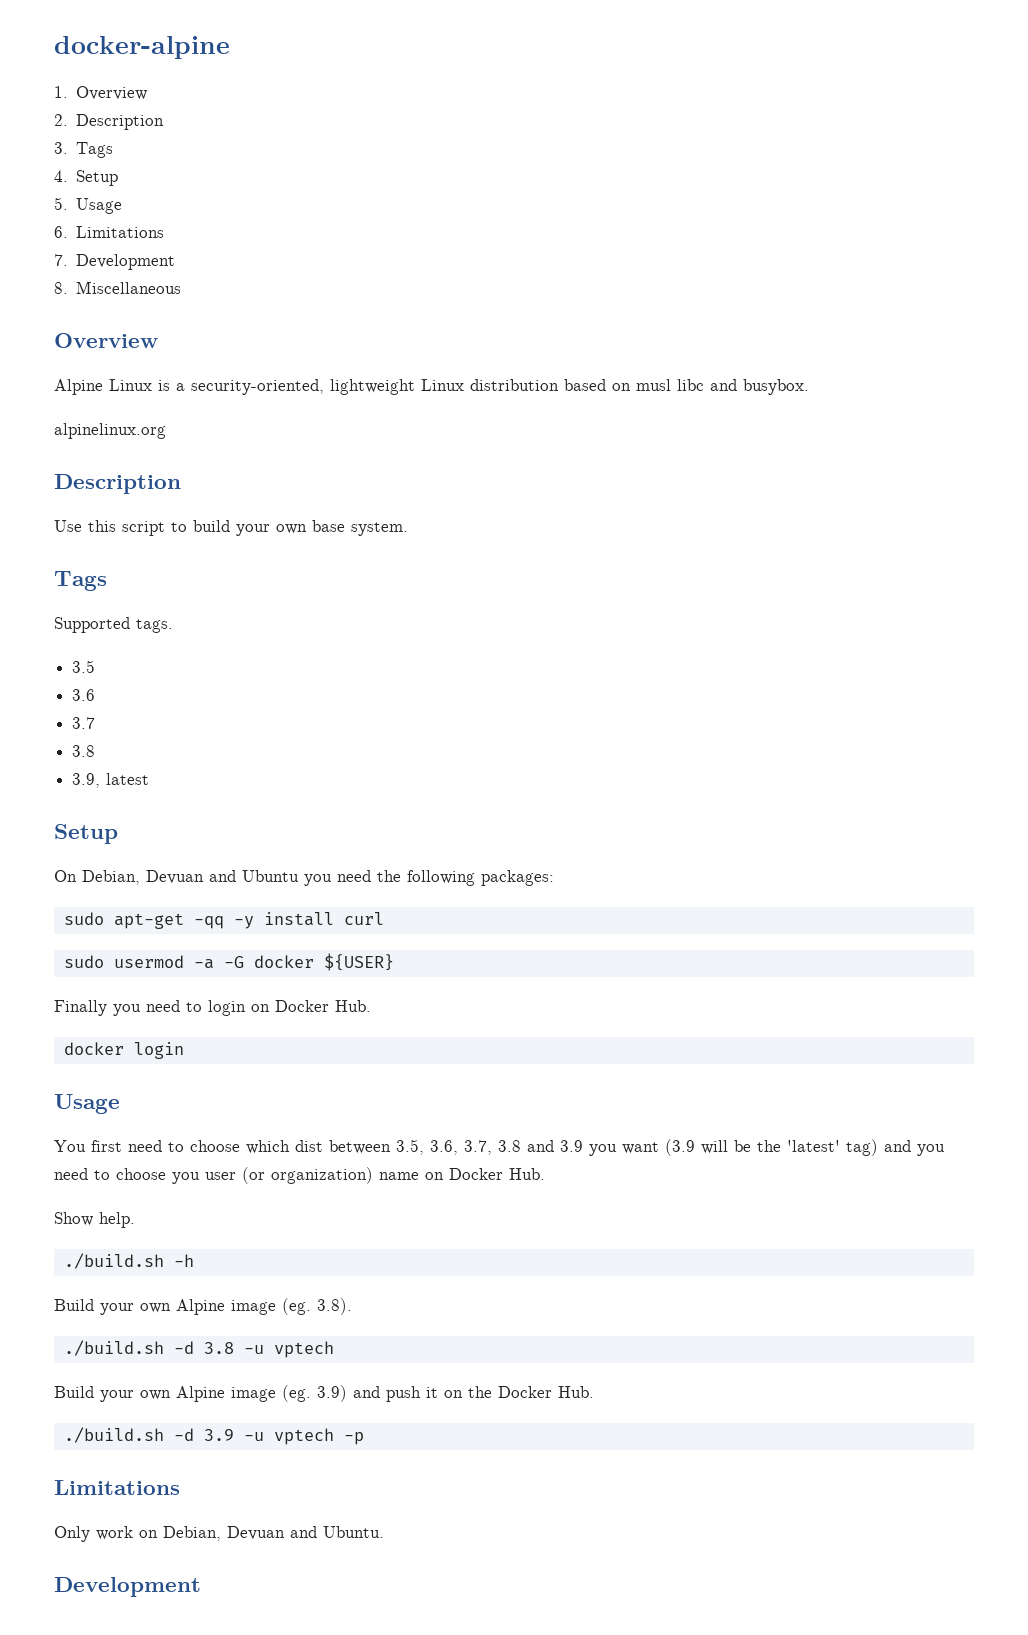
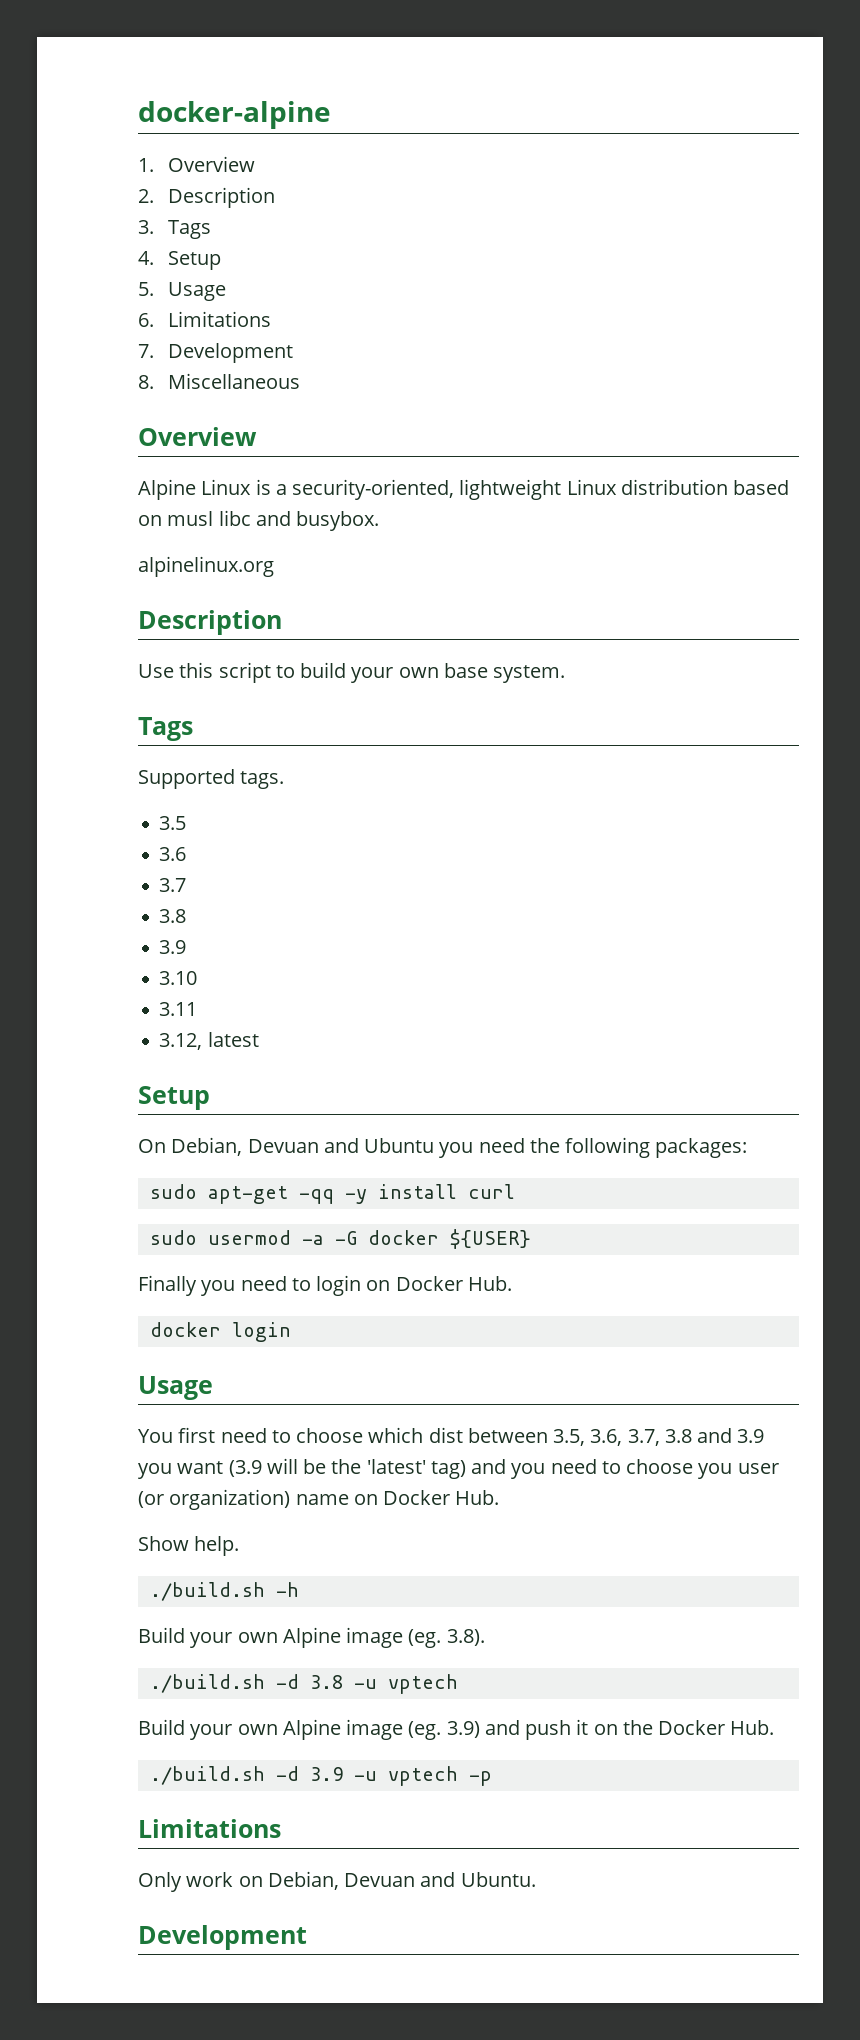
[72,773,101,788] 3.9, -> [159,940,187,954] [159,971,198,985] [159,1002,198,1016] [159,1033,203,1050] 3.9 // 3.10 // 3.11 // 3.12,

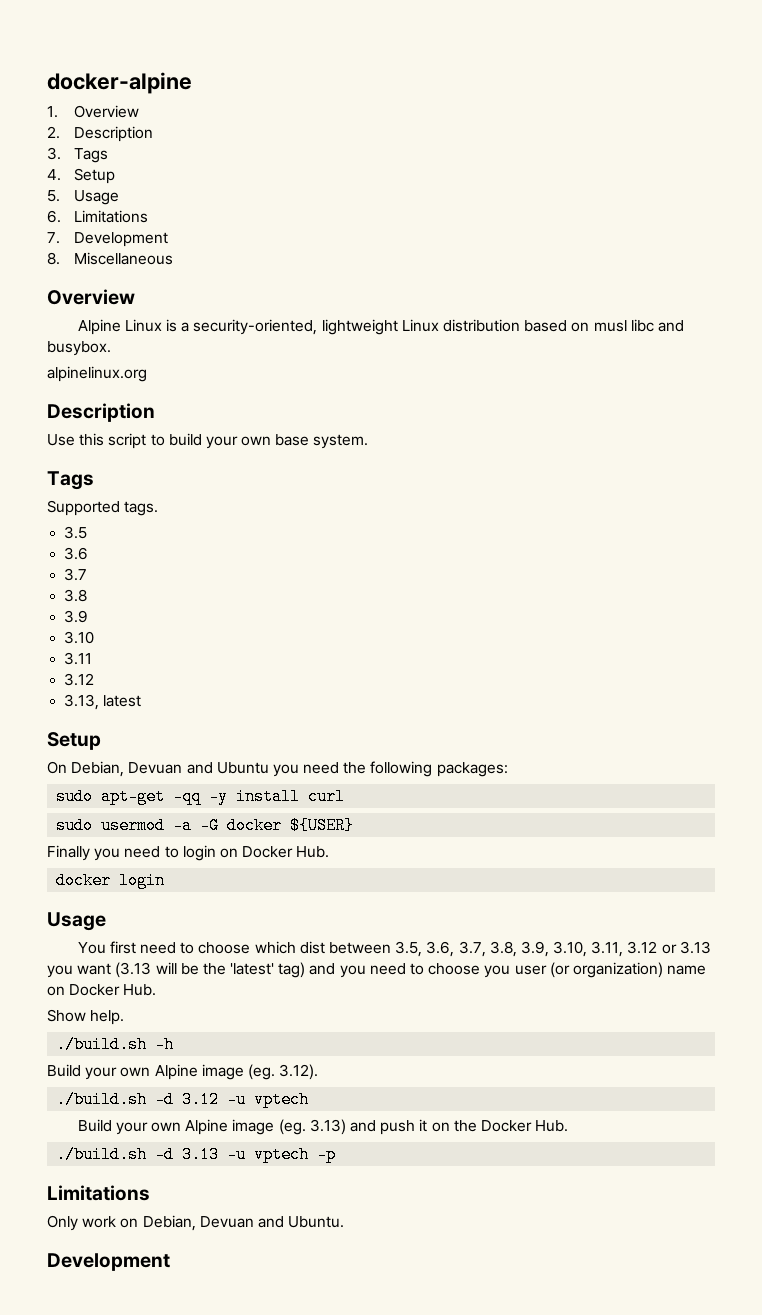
[159,1033,203,1050] 3.12, -> [64,673,95,686] [64,694,100,710] 3.12 // 3.13,
[664,1428,765,1443] 3.8 and 3.9 -> [489,941,711,957] 3.8, 3.9, 3.10, 3.11, 3.12 or 3.13
[228,1460,262,1477] (3.9 -> [115,962,152,978] (3.13
[446,1629,485,1646] [149,1674,343,1693] 3.8). // ./build.sh -d 3.8 -> [279,1064,319,1080] [56,1091,220,1108] 3.12). // ./build.sh -d 3.12
[446,1721,480,1738] 3.9) -> [309,1119,346,1135] 3.13)
[309,1767,343,1781] 3.9 -> [182,1146,220,1163] 3.13

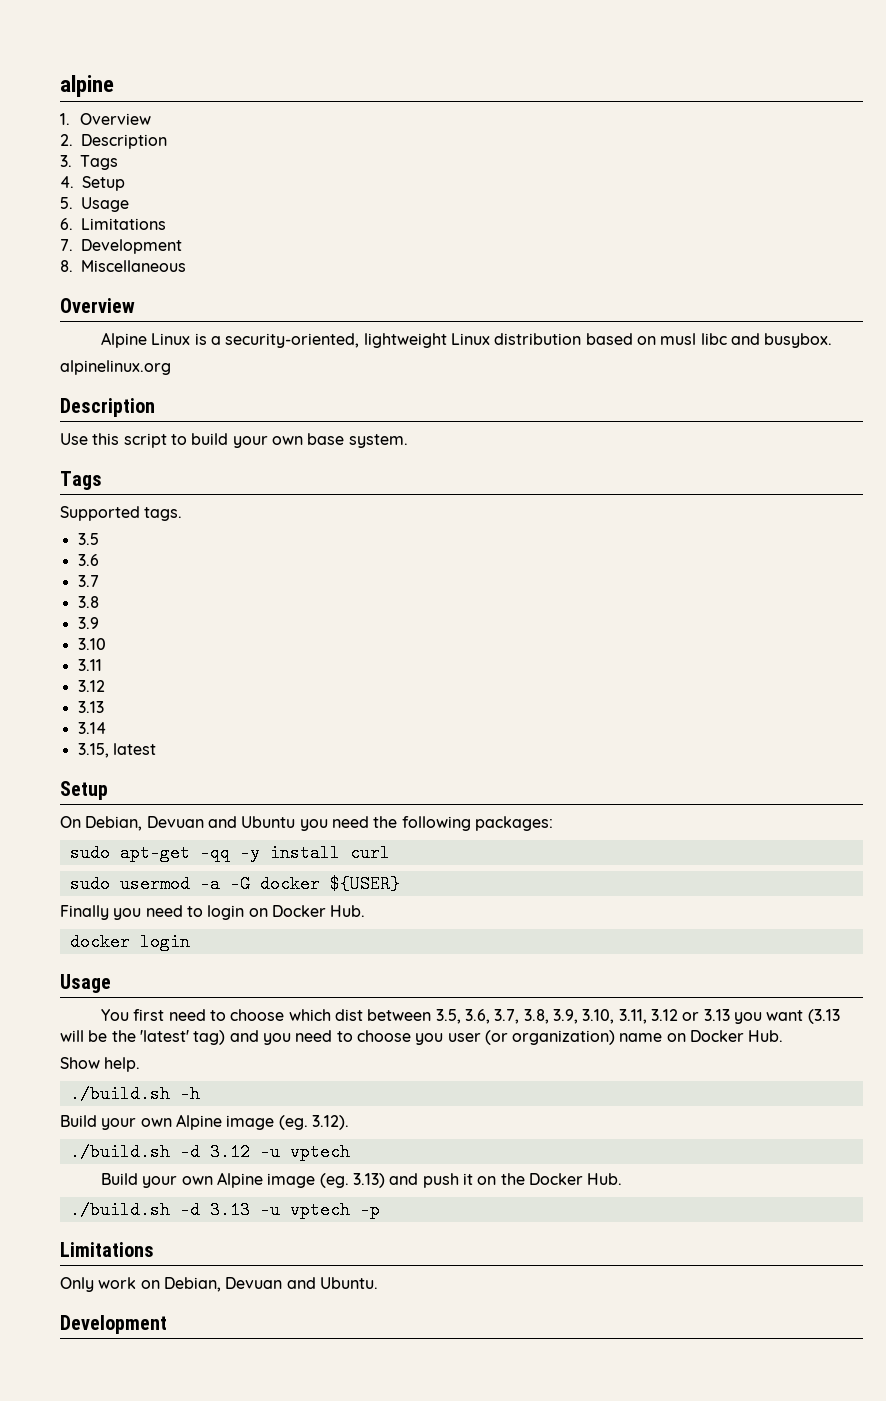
[47,72,192,94] docker-alpine -> [60,75,114,97] alpine
[64,694,100,710] 3.13, -> [77,701,104,713] [77,722,106,734] [77,743,109,758] 3.13 // 3.14 // 3.15,

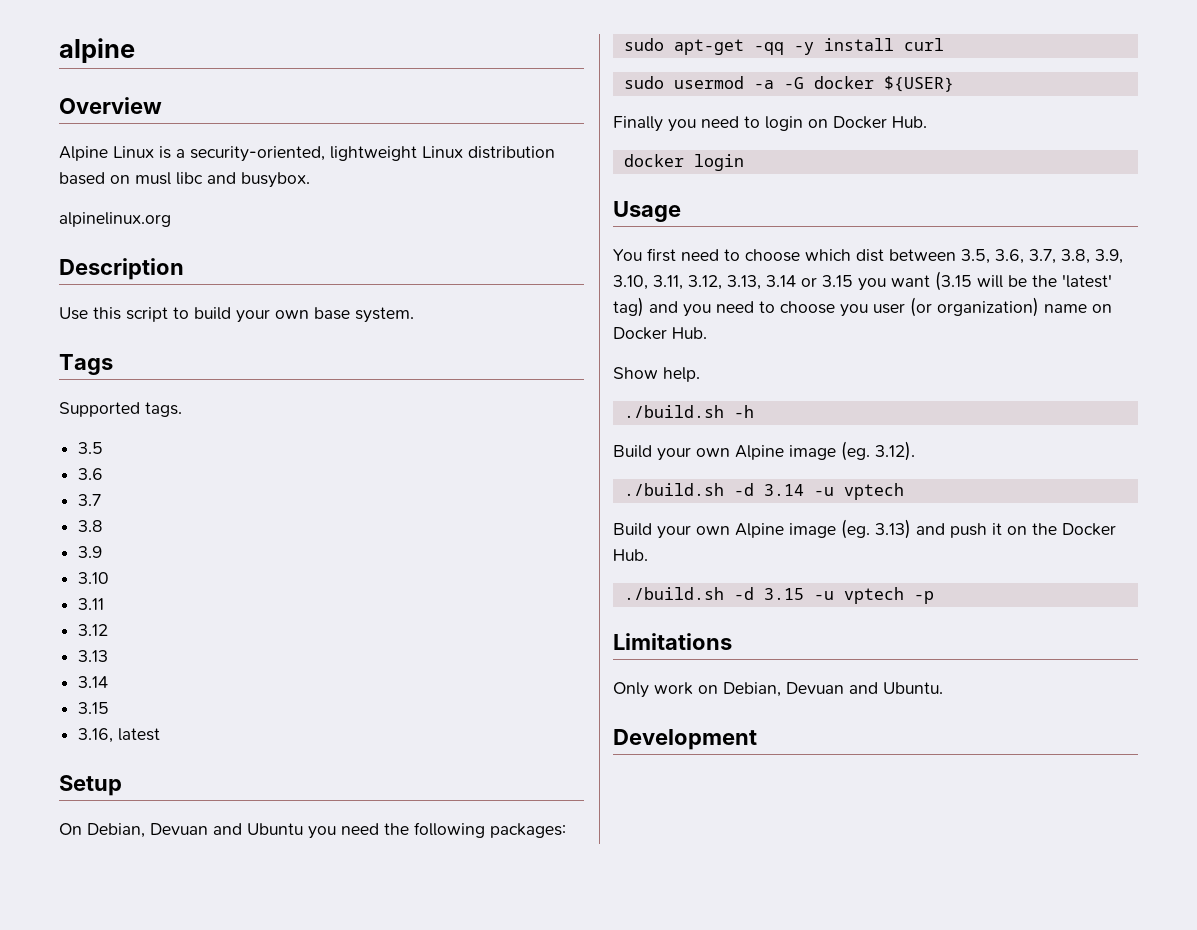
[60,113,152,125] [60,134,167,149] [60,155,119,170] [60,176,125,191] [60,197,129,212] [60,218,166,230] [60,239,182,254] [60,260,186,272] // 1. Overview // 2. Description // 3. Tags // 4. Setup // 5. Usage // 6. Limitations // 7. Development // 8. Miscellaneous -> (135, 50) none
[77,743,109,758] 3.15, -> [78,702,110,714] [78,728,114,743] 3.15 // 3.16,
[650,1009,730,1021] 3.12 or 3.13 -> [688,275,853,290] 3.12, 3.13, 3.14 or 3.15
[807,1009,840,1024] (3.13 -> [935,271,972,291] (3.15
[209,1143,250,1161] 3.12 -> [763,484,804,496] 3.14
[209,1201,250,1219] 3.13 -> [763,588,804,600] 3.15

